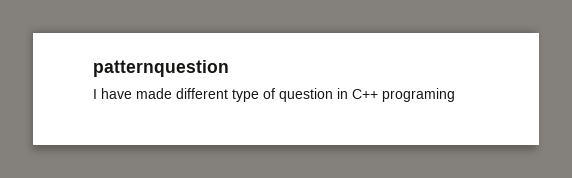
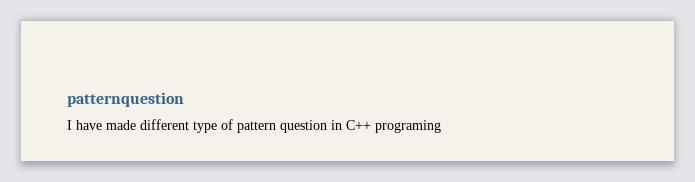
(275, 93) none -> [237,121,276,133] pattern

